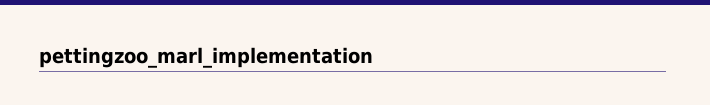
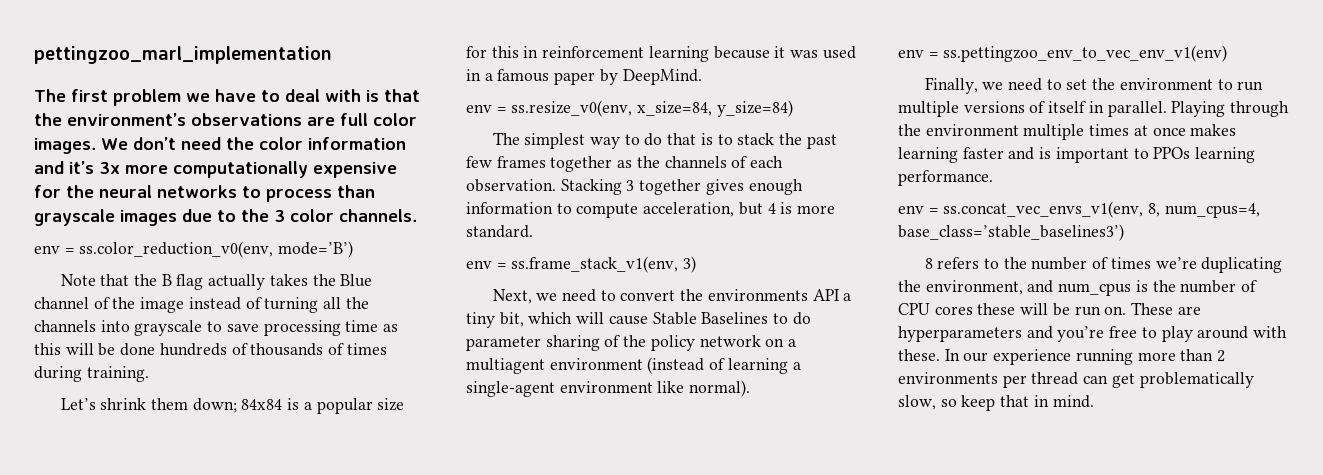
(373, 57) none -> [34,89,420,106] [34,113,417,126] [34,137,406,154] [34,161,397,178] [34,185,375,202] [34,209,417,226] [34,241,354,258] [60,274,373,290] [34,297,369,313] [34,320,399,336] [34,343,387,356] [34,366,149,382] [60,398,405,414] [466,46,856,62] [466,69,702,85] [466,100,793,117] [492,132,837,149] [466,156,784,172] [466,179,803,195] [466,202,836,218] [466,225,533,238] [466,256,697,273] [492,289,852,304] [466,312,811,328] [466,335,797,351] [466,357,801,374] [466,380,751,397] [898,45,1228,62] [924,77,1264,94] [898,101,1290,117] [898,124,1237,140] [898,147,1256,163] [898,170,993,186] [898,201,1260,218] [898,224,1124,241] [924,257,1283,273] [898,280,1258,296] [898,302,1201,316] [898,326,1288,342] [898,349,1226,365] [898,372,1254,388] [898,395,1094,411] // The first problem we have to deal with is that the environment’s observations are full color images. We don’t need the color information and it’s 3x more computationally expensive for the neural networks to process than grayscale images due to the 3 color channels. // env = ss.color_reduction_v0(env, mode=’B’) // Note that the B flag actually takes the Blue channel of the image instead of turning all the channels into grayscale to save processing time as this will be done hundreds of thousands of times during training. // Let’s shrink them down; 84x84 is a popular size for this in reinforcement learning because it was used in a famous paper by DeepMind. // env = ss.resize_v0(env, x_size=84, y_size=84) // The simplest way to do that is to stack the past few frames together as the channels of each observation. Stacking 3 together gives enough information to compute acceleration, but 4 is more standard. // env = ss.frame_stack_v1(env, 3) // Next, we need to convert the environments API a tiny bit, which will cause Stable Baselines to do parameter sharing of the policy network on a multiagent environment (instead of learning a single-agent environment like normal). // env = ss.pettingzoo_env_to_vec_env_v1(env) // Finally, we need to set the environment to run multiple versions of itself in parallel. Playing through the environment multiple times at once makes learning faster and is important to PPOs learning performance. // env = ss.concat_vec_envs_v1(env, 8, num_cpus=4, base_class=’stable_baselines3’) // 8 refers to the number of times we’re duplicating the environment, and num_cpus is the number of CPU cores these will be run on. These are hyperparameters and you’re free to play around with these. In our experience running more than 2 environments per thread can get problematically slow, so keep that in mind.

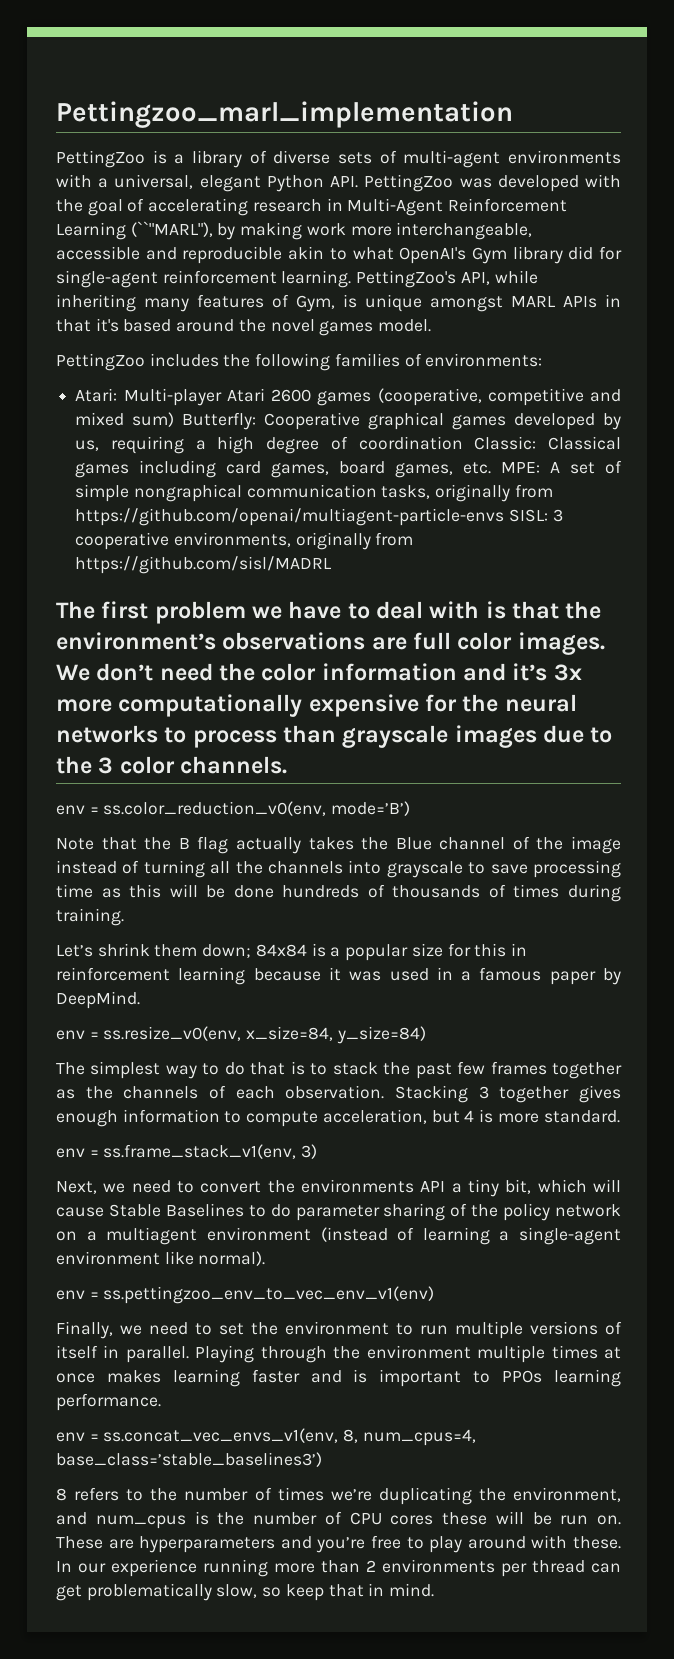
[34,46,332,64] pettingzoo_marl_implementation -> [56,101,513,128] [56,150,621,168] [56,174,621,192] [56,198,568,216] [56,221,533,240] [56,246,622,264] [56,270,538,288] [56,294,621,312] [56,318,432,336] [56,353,543,371] [75,388,621,406] [75,412,622,430] [75,436,621,454] [75,460,623,478] [75,484,553,502] [75,508,563,526] [75,532,414,550] [75,556,333,574] Pettingzoo_marl_implementation // PettingZoo is a library of diverse sets of multi-agent environments with a universal, elegant Python API. PettingZoo was developed with the goal of accelerating research in Multi-Agent Reinforcement Learning (``"MARL"), by making work more interchangeable, accessible and reproducible akin to what OpenAI's Gym library did for single-agent reinforcement learning. PettingZoo's API, while inheriting many features of Gym, is unique amongst MARL APIs in that it's based around the novel games model. // PettingZoo includes the following families of environments: // Atari: Multi-player Atari 2600 games (cooperative, competitive and mixed sum) Butterfly: Cooperative graphical games developed by us, requiring a high degree of coordination Classic: Classical games including card games, board games, etc. MPE: A set of simple nongraphical communication tasks, originally from https://github.com/openai/multiagent-particle-envs SISL: 3 cooperative environments, originally from https://github.com/sisl/MADRL

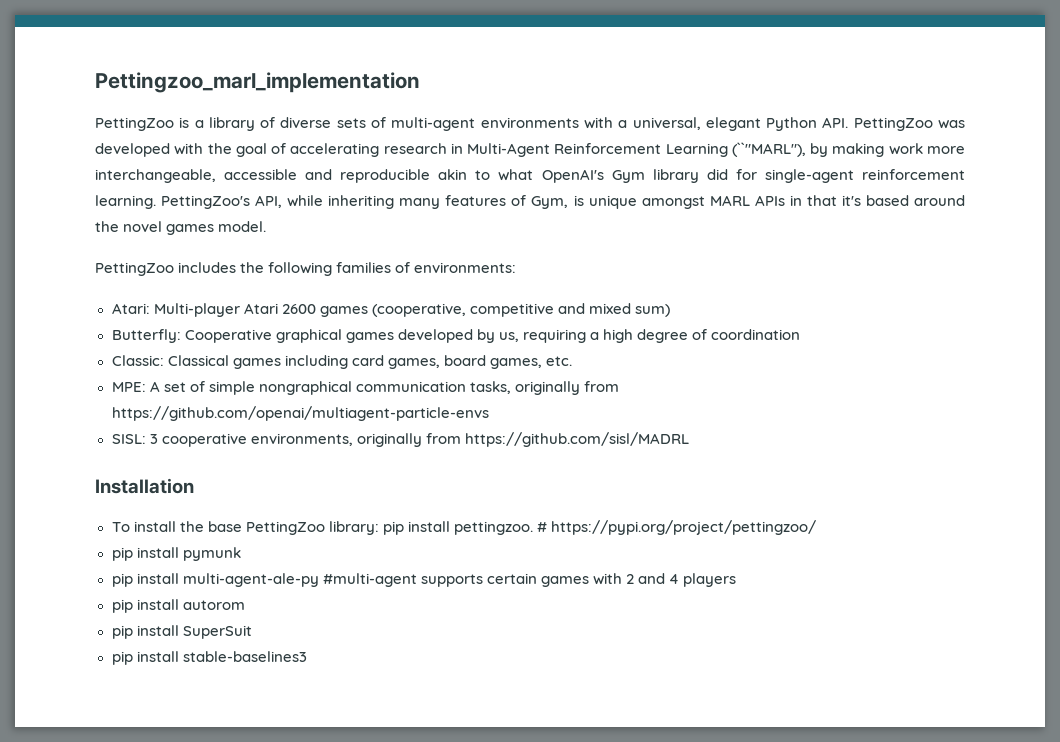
(175, 419) none -> (670, 310) //
(463, 443) none -> (801, 334) //
(492, 468) none -> (572, 361) //
(505, 517) none -> (489, 413) //
[56,601,602,624] [56,632,605,655] [56,663,582,681] [56,694,577,717] [56,725,613,748] [56,756,288,774] [56,801,411,816] [56,836,621,854] [56,860,621,878] [56,884,621,902] [56,908,124,926] [56,943,527,961] [56,967,621,985] [56,991,140,1009] [56,1026,426,1044] [56,1061,622,1079] [56,1085,621,1103] [56,1109,620,1127] [56,1144,318,1159] [56,1179,621,1197] [56,1203,621,1221] [56,1227,621,1245] [56,1251,266,1266] [56,1286,435,1304] [56,1321,622,1339] [56,1345,622,1363] [56,1369,622,1387] [56,1393,161,1411] [56,1428,476,1446] [56,1452,322,1467] [56,1487,622,1505] [56,1511,621,1529] [56,1535,622,1553] [56,1559,621,1577] [56,1583,435,1601] The first problem we have to deal with is that the environment’s observations are full color images. We don’t need the color information and it’s 3x more computationally expensive for the neural networks to process than grayscale images due to the 3 color channels. // env = ss.color_reduction_v0(env, mode=’B’) // Note that the B flag actually takes the Blue channel of the image instead of turning all the channels into grayscale to save processing time as this will be done hundreds of thousands of times during training. // Let’s shrink them down; 84x84 is a popular size for this in reinforcement learning because it was used in a famous paper by DeepMind. // env = ss.resize_v0(env, x_size=84, y_size=84) // The simplest way to do that is to stack the past few frames together as the channels of each observation. Stacking 3 together gives enough information to compute acceleration, but 4 is more standard. // env = ss.frame_stack_v1(env, 3) // Next, we need to convert the environments API a tiny bit, which will cause Stable Baselines to do parameter sharing of the policy network on a multiagent environment (instead of learning a single-agent environment like normal). // env = ss.pettingzoo_env_to_vec_env_v1(env) // Finally, we need to set the environment to run multiple versions of itself in parallel. Playing through the environment multiple times at once makes learning faster and is important to PPOs learning performance. // env = ss.concat_vec_envs_v1(env, 8, num_cpus=4, base_class=’stable_baselines3’) // 8 refers to the number of times we’re duplicating the environment, and num_cpus is the number of CPU cores these will be run on. These are hyperparameters and you’re free to play around with these. In our experience running more than 2 environments per thread can get problematically slow, so keep that in mind. -> [95,478,194,494] [111,520,816,535] [111,547,241,561] [111,573,737,587] [111,599,245,613] [111,625,252,639] [111,651,307,665] Installation // To install the base PettingZoo library: pip install pettingzoo. # https://pypi.org/project/pettingzoo/ // pip install pymunk // pip install multi-agent-ale-py #multi-agent supports certain games with 2 and 4 players // pip install autorom // pip install SuperSuit // pip install stable-baselines3

